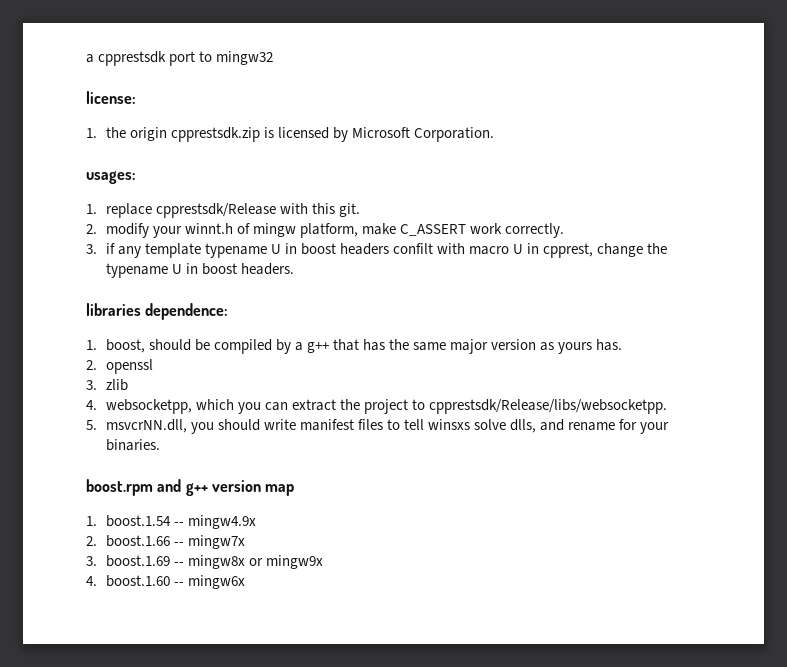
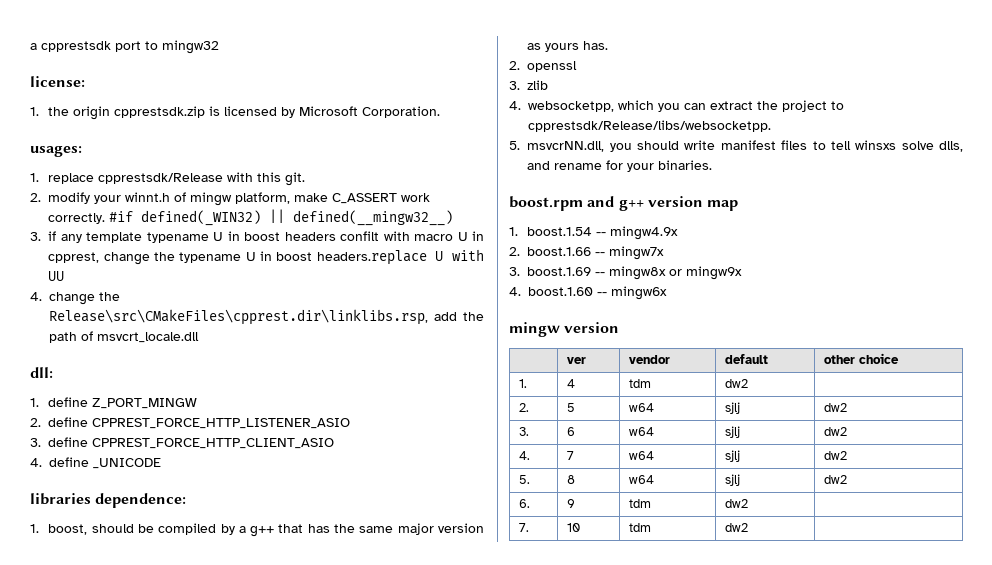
(565, 230) none -> [109,209,454,226] #if defined(_WIN32) || defined(__mingw32__)
[240,263,294,275] headers. -> [316,249,484,265] [48,271,65,281] [30,292,120,305] [49,309,484,325] [49,331,199,343] [30,367,53,378] [30,397,198,409] [30,417,351,429] [30,437,335,449] [30,457,161,469] headers.replace U with UU // 4. change the Release\src\CMakeFiles\cpprest.dir\linklibs.rsp, add the path of msvcrt_locale.dll // dll: // 1. define Z_PORT_MINGW // 2. define CPPREST_FORCE_HTTP_LISTENER_ASIO // 3. define CPPREST_FORCE_HTTP_CLIENT_ASIO // 4. define _UNICODE
(245, 582) none -> [509,322,620,337] [566,357,586,364] [628,355,670,364] [724,354,768,364] [823,353,899,364] [518,379,527,388] [566,379,575,388] [628,379,651,388] [724,379,748,388] [518,403,529,412] [566,403,575,412] [628,403,654,412] [724,402,740,414] [823,403,847,412] [518,427,529,436] [566,427,575,436] [628,427,654,436] [724,426,740,438] [823,427,847,436] [518,451,530,460] [566,451,574,460] [628,451,654,460] [724,450,740,462] [823,451,847,460] [518,475,530,484] [566,475,575,484] [628,475,654,484] [724,474,740,486] [823,475,847,484] [518,499,530,508] [566,499,575,508] [628,499,651,508] [724,499,748,508] [518,523,529,532] [566,523,580,532] [628,523,651,532] [724,523,748,532] // mingw version // | ver | vendor | default | other choice // 1. | 4 | tdm | dw2 | // 2. | 5 | w64 | sjlj | dw2 // 3. | 6 | w64 | sjlj | dw2 // 4. | 7 | w64 | sjlj | dw2 // 5. | 8 | w64 | sjlj | dw2 // 6. | 9 | tdm | dw2 | // 7. | 10 | tdm | dw2 |

